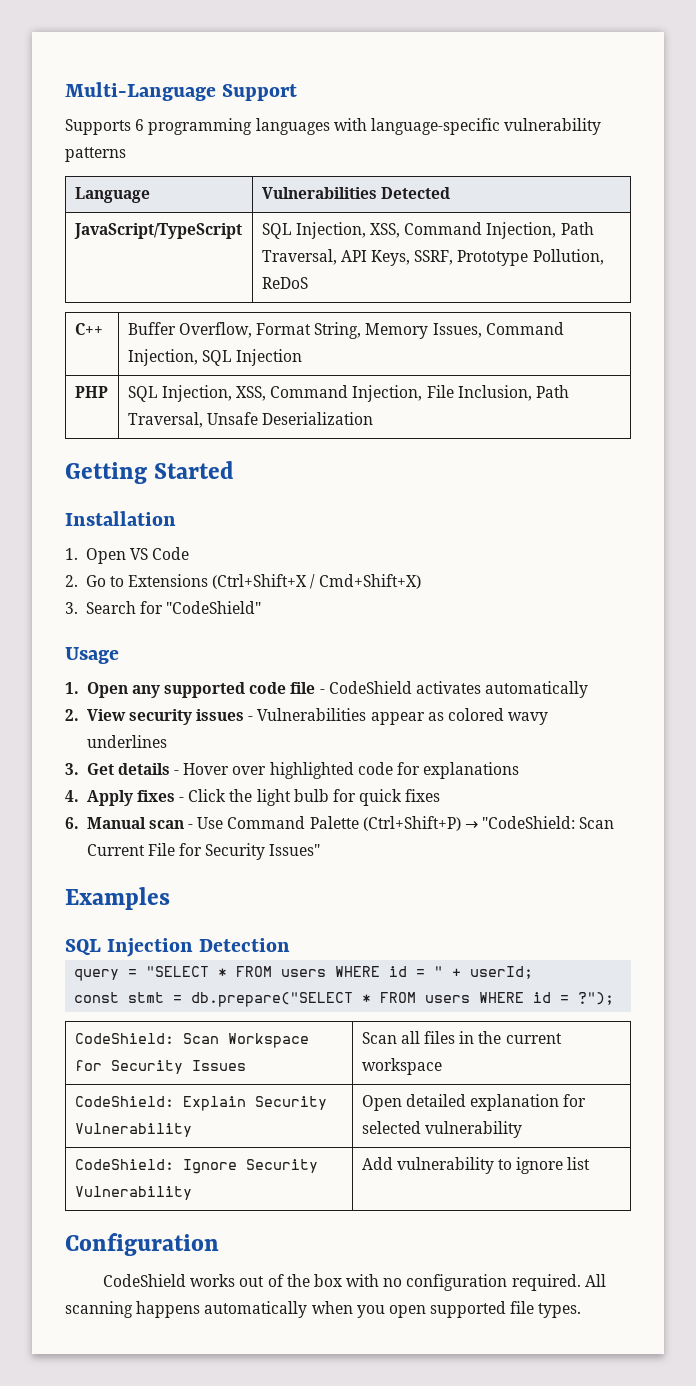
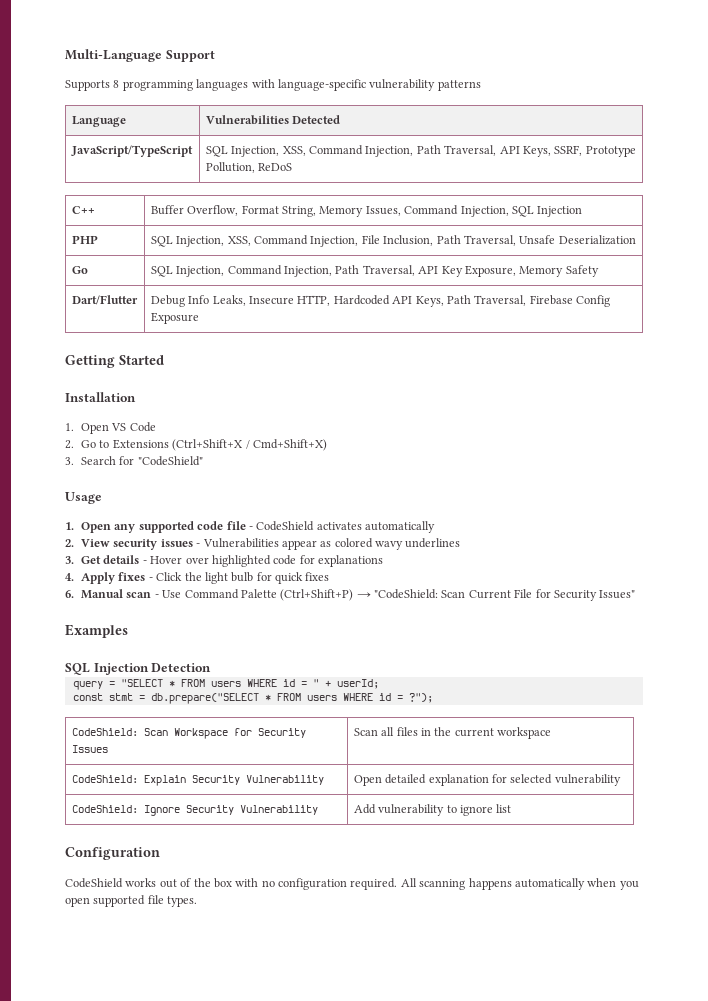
[135,119,145,131] 6 -> [113,80,120,88] 8
(374, 418) none -> [71,266,88,274] [150,265,599,277] [71,295,138,305] [150,295,611,307] [150,312,199,324] // Go | SQL Injection, Command Injection, Path Traversal, API Key Exposure, Memory Safety // Dart/Flutter | Debug Info Leaks, Insecure HTTP, Hardcoded API Keys, Path Traversal, Firebase Config Exposure

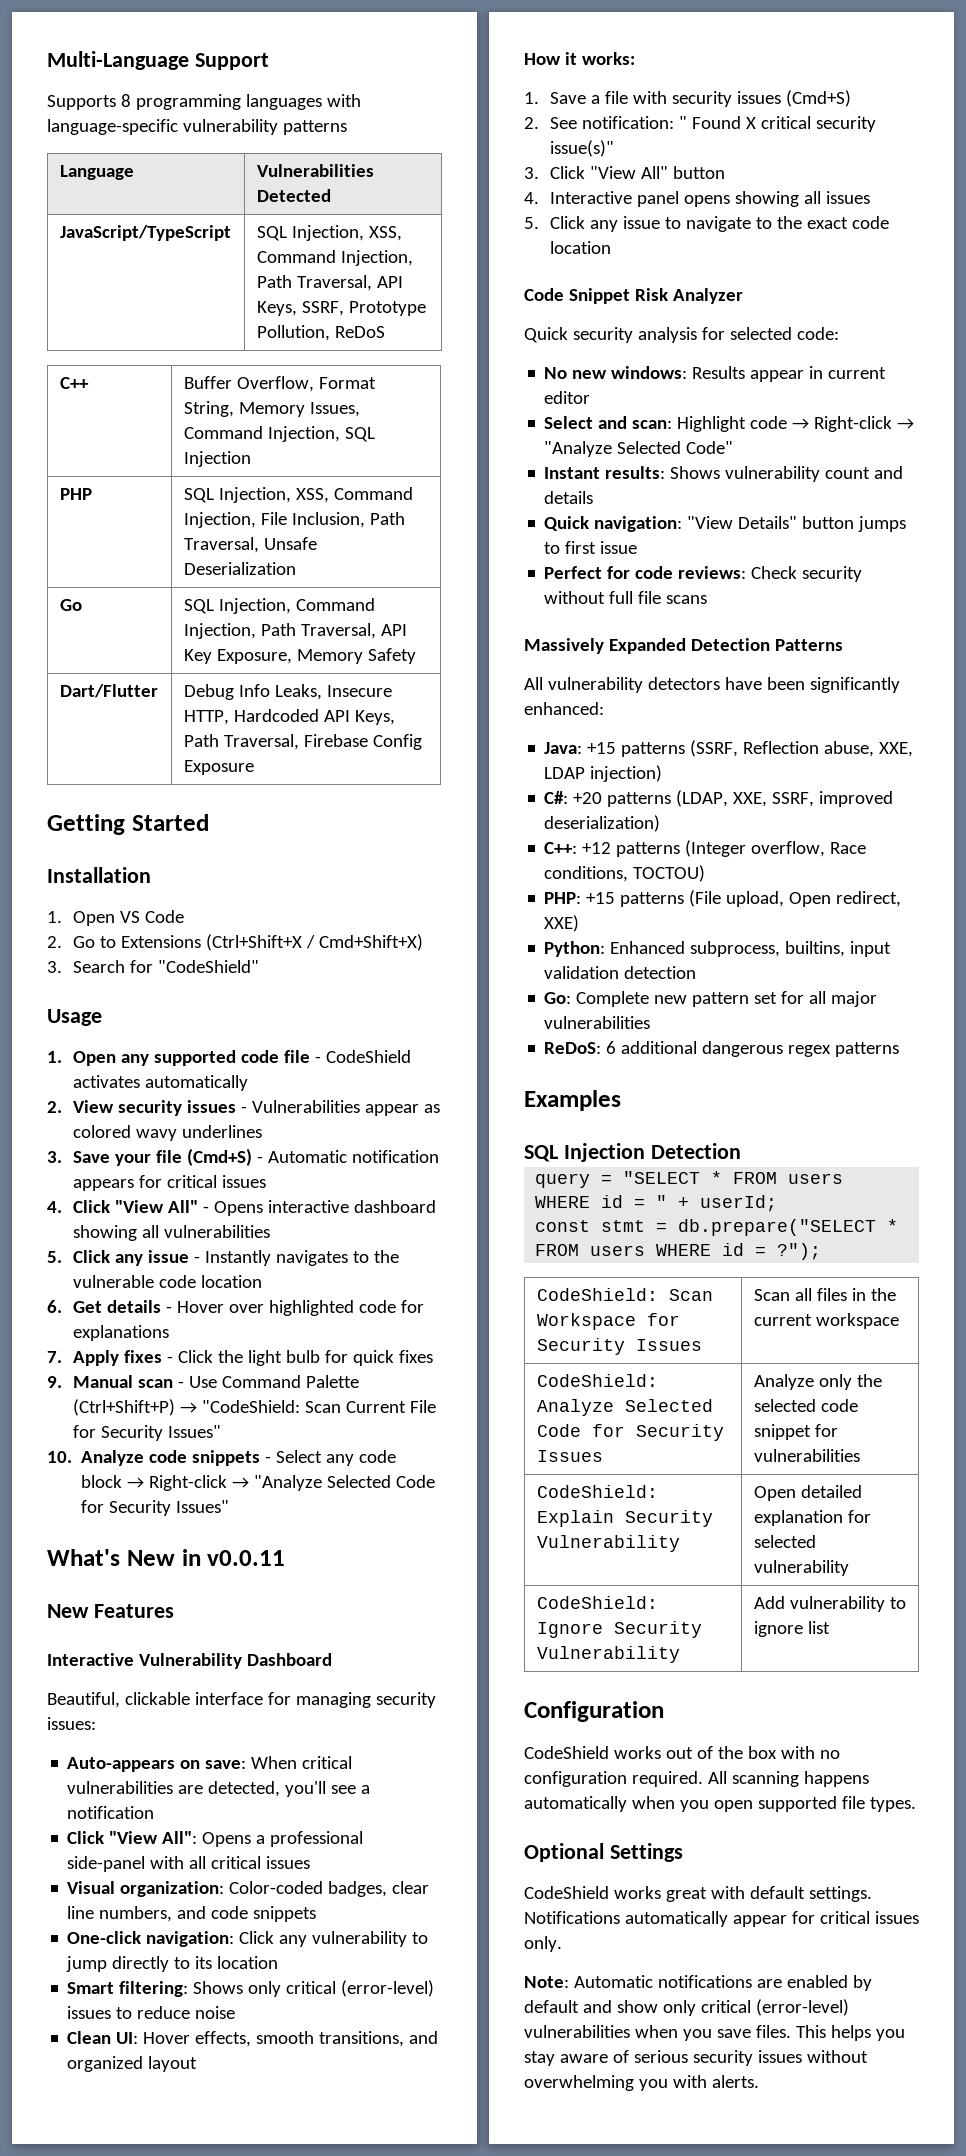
(74, 560) none -> [72,1148,439,1166] [72,1175,266,1191] [47,1200,436,1216] [72,1225,270,1241] [47,1250,399,1266] [72,1275,262,1288] [47,1300,62,1313] Save your file (Cmd+S) - Automatic notification appears for critical issues // 4. Click "View All" - Opens interactive dashboard showing all vulnerabilities // 5. Click any issue - Instantly navigates to the vulnerable code location // 6.
[65,573,74,581] 4. -> [47,1351,62,1363] 7.
[65,590,74,598] 6. -> [47,1376,62,1388] 9.
(636, 594) none -> [47,1450,397,1466] [81,1475,436,1491] [81,1500,230,1516] [47,1549,286,1566] [47,1604,174,1618] [47,1653,332,1669] [47,1692,436,1708] [47,1717,96,1730] [67,1756,353,1772] [67,1781,371,1797] [67,1806,155,1819] [67,1831,364,1847] [67,1856,311,1872] [67,1881,430,1897] [67,1906,317,1922] [67,1931,429,1947] [66,1956,279,1972] [67,1980,435,1997] [67,2006,236,2019] [67,2031,439,2047] [67,2056,198,2072] [524,52,635,65] [524,90,851,107] [524,116,876,132] [549,140,614,157] [524,166,725,179] [524,191,870,207] [524,216,889,232] [549,241,611,254] [524,288,743,304] [524,327,839,343] [544,366,887,382] [544,391,591,404] [544,416,915,432] [544,441,734,457] [544,466,904,482] [544,491,594,504] [544,516,907,532] [544,541,638,554] [544,566,863,582] [544,591,708,604] [524,638,843,654] [524,677,900,693] [524,702,604,715] [544,740,914,757] [544,765,663,782] [544,790,894,807] [544,815,661,832] [544,840,867,857] [544,865,706,882] [544,890,902,907] [544,915,580,932] [544,941,892,957] [544,966,697,979] [544,991,878,1007] [544,1016,651,1029] [544,1041,900,1057] // 10. Analyze code snippets - Select any code block → Right-click → "Analyze Selected Code for Security Issues" // What's New in v0.0.11 // New Features // Interactive Vulnerability Dashboard // Beautiful, clickable interface for managing security issues: // Auto-appears on save: When critical vulnerabilities are detected, you'll see a notification // Click "View All": Opens a professional side-panel with all critical issues // Visual organization: Color-coded badges, clear line numbers, and code snippets // One-click navigation: Click any vulnerability to jump directly to its location // Smart filtering: Shows only critical (error-level) issues to reduce noise // Clean UI: Hover effects, smooth transitions, and organized layout // How it works: // 1. Save a file with security issues (Cmd+S) // 2. See notification: " Found X critical security issue(s)" // 3. Click "View All" button // 4. Interactive panel opens showing all issues // 5. Click any issue to navigate to the exact code location // Code Snippet Risk Analyzer // Quick security analysis for selected code: // No new windows: Results appear in current editor // Select and scan: Highlight code → Right-click → "Analyze Selected Code" // Instant results: Shows vulnerability count and details // Quick navigation: "View Details" button jumps to first issue // Perfect for code reviews: Check security without full file scans // Massively Expanded Detection Patterns // All vulnerability detectors have been significantly enhanced: // Java: +15 patterns (SSRF, Reflection abuse, XXE, LDAP injection) // C#: +20 patterns (LDAP, XXE, SSRF, improved deserialization) // C++: +12 patterns (Integer overflow, Race conditions, TOCTOU) // PHP: +15 patterns (File upload, Open redirect, XXE) // Python: Enhanced subprocess, builtins, input validation detection // Go: Complete new pattern set for all major vulnerabilities // ReDoS: 6 additional dangerous regex patterns
(552, 733) none -> [536,1374,658,1387] [536,1399,713,1416] [536,1424,724,1441] [536,1450,603,1462] [753,1374,882,1390] [753,1399,858,1412] [753,1424,838,1440] [753,1449,860,1462] // CodeShield: Analyze Selected Code for Security Issues | Analyze only the selected code snippet for vulnerabilities
(198, 901) none -> [524,1843,683,1862] [524,1886,872,1902] [524,1911,919,1927] [524,1936,562,1952] [524,1975,872,1991] [524,1999,849,2016] [524,2025,905,2041] [524,2050,868,2066] [524,2075,759,2091] // Optional Settings // CodeShield works great with default settings. Notifications automatically appear for critical issues only. // Note: Automatic notifications are enabled by default and show only critical (error-level) vulnerabilities when you save files. This helps you stay aware of serious security issues without overwhelming you with alerts.

